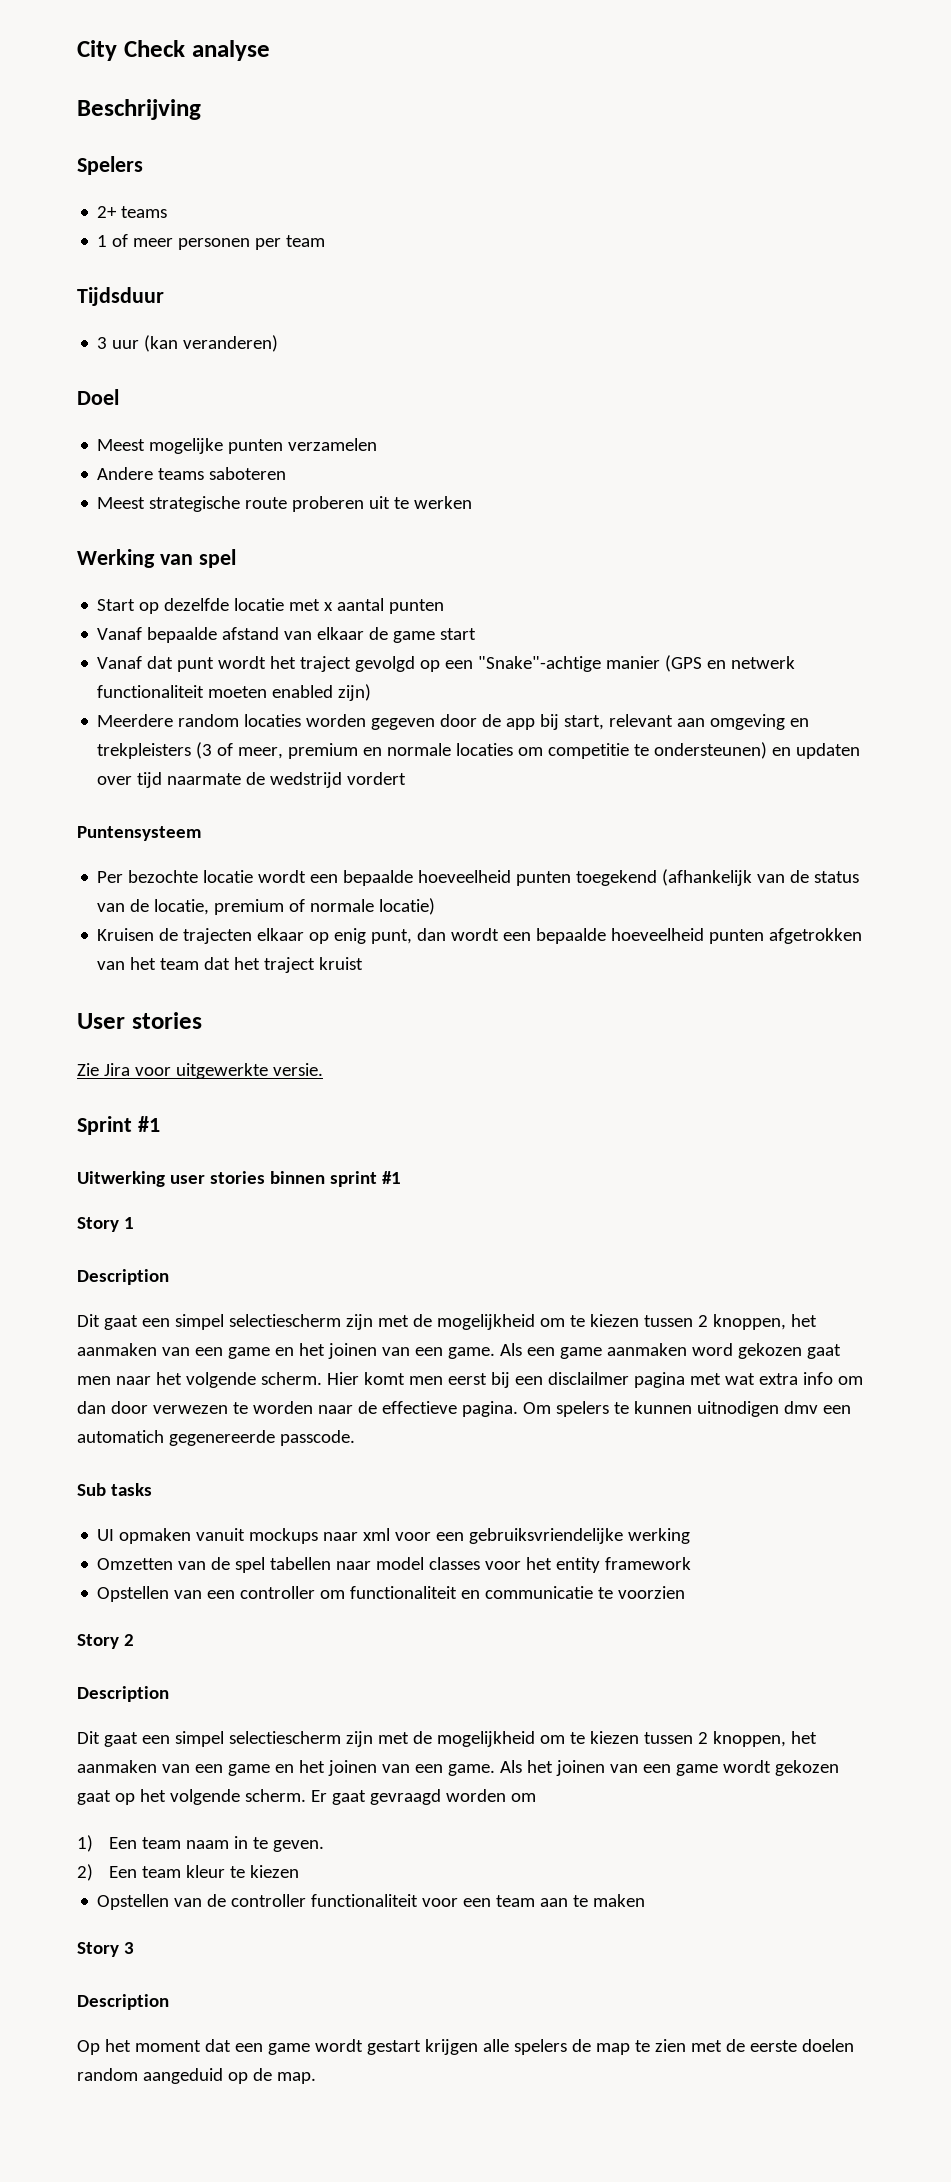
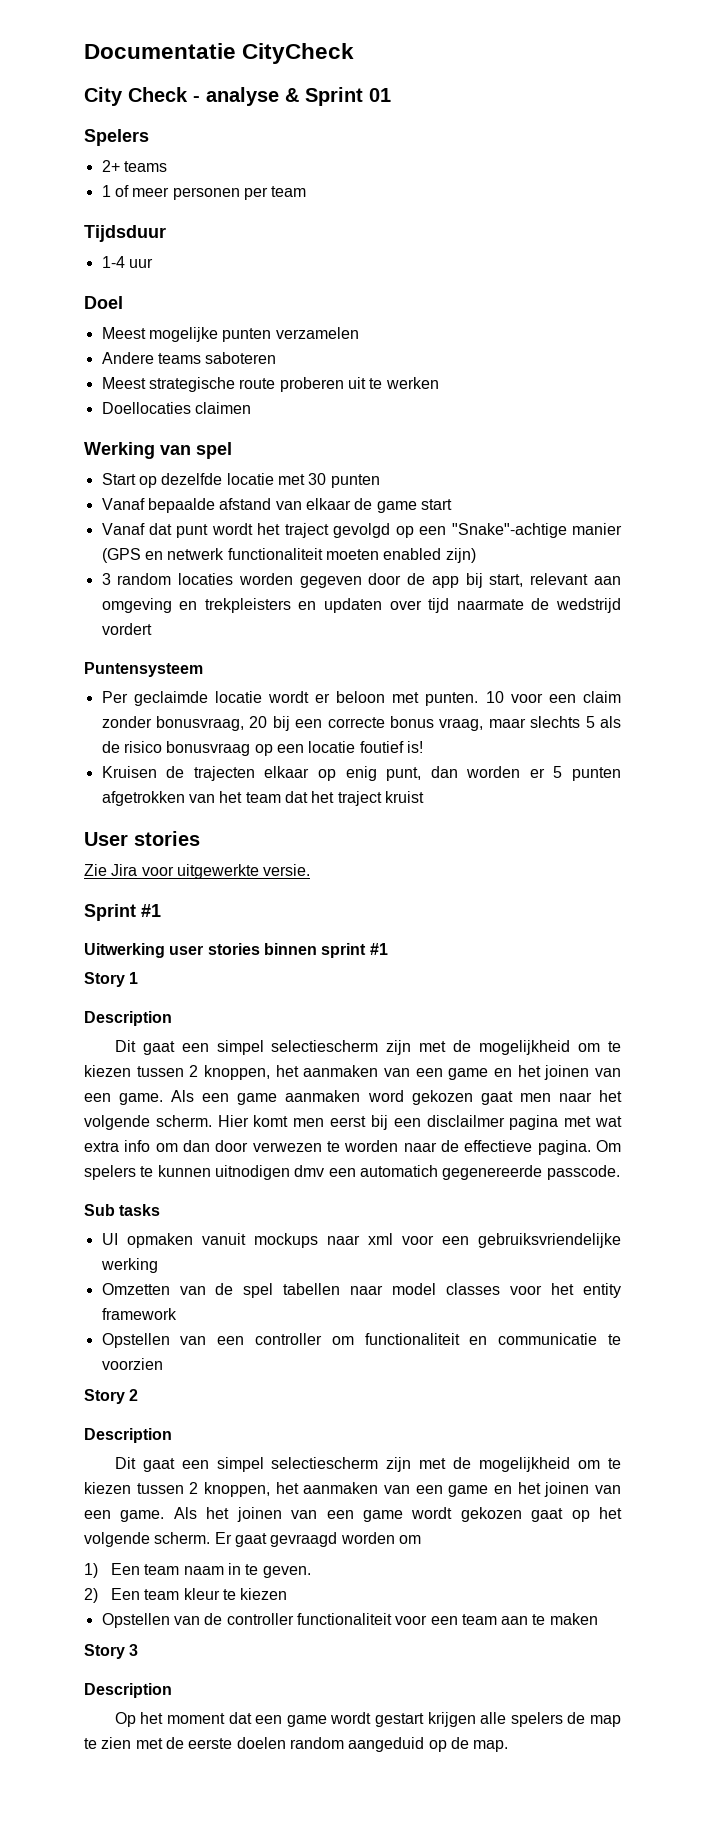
(77, 50) none -> [84,43,355,64] Documentatie CityCheck //
(185, 48) none -> [193,96,200,102] -
[77,99,201,120] // Beschrijving -> [285,87,391,106] & Sprint 01
[97,337,108,349] 3 -> [101,256,125,268] 1-4
[144,335,279,352] (kan veranderen) -> (153, 263) none
(473, 502) none -> [101,402,251,414] // Doellocaties claimen
[324,598,385,611] x aantal -> [308,473,327,485] 30
[97,714,174,727] Meerdere -> [101,573,111,585] 3
[196,742,768,759] (3 of meer, premium en normale locaties om competitie te ondersteunen) -> (291, 605) none
[128,870,199,883] bezochte -> [133,691,208,706] geclaimde
[310,869,860,886] [97,898,436,915] een bepaalde hoeveelheid punten toegekend (afhankelijk van de status van de locatie, premium of normale locatie) -> [315,691,621,706] [101,716,621,731] [101,741,423,756] er beloon met punten. 10 voor een claim zonder bonusvraag, 20 bij een correcte bonus vraag, maar slechts 5 als de risico bonusvraag op een locatie foutief is!
[451,928,705,944] wordt een bepaalde hoeveelheid -> [466,766,563,778] worden er 5

